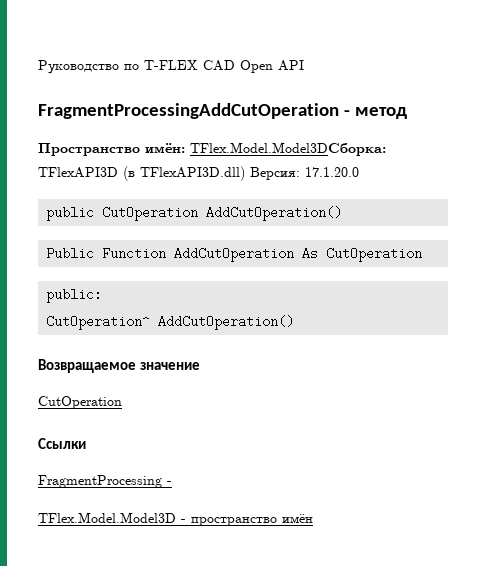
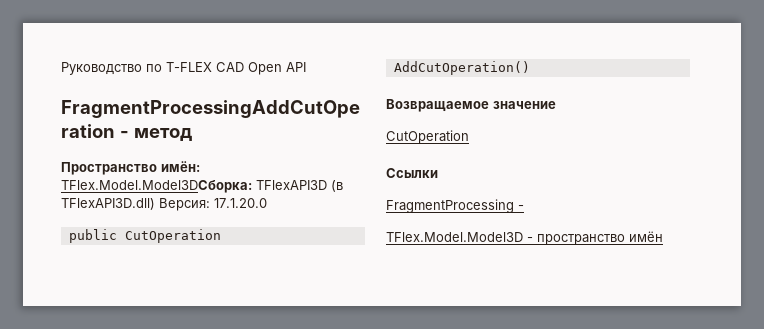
[46,247,423,262] [46,288,103,303] [46,315,295,330] // Public Function AddCutOperation As CutOperation // public: // CutOperation^ AddCutOperation() -> (530, 68) none

